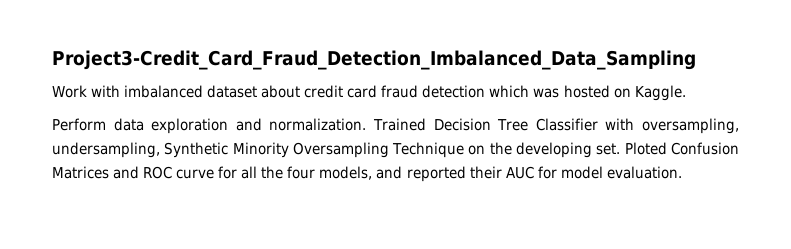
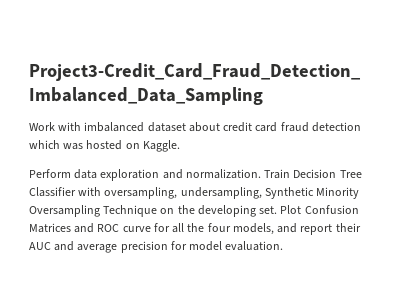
[373,118,427,131] Trained -> [264,169,291,179] Train
[624,142,667,155] Ploted -> [280,205,302,214] Plot
[406,166,466,182] reported -> [300,224,333,235] report
(534, 172) none -> [54,241,168,253] and average precision

